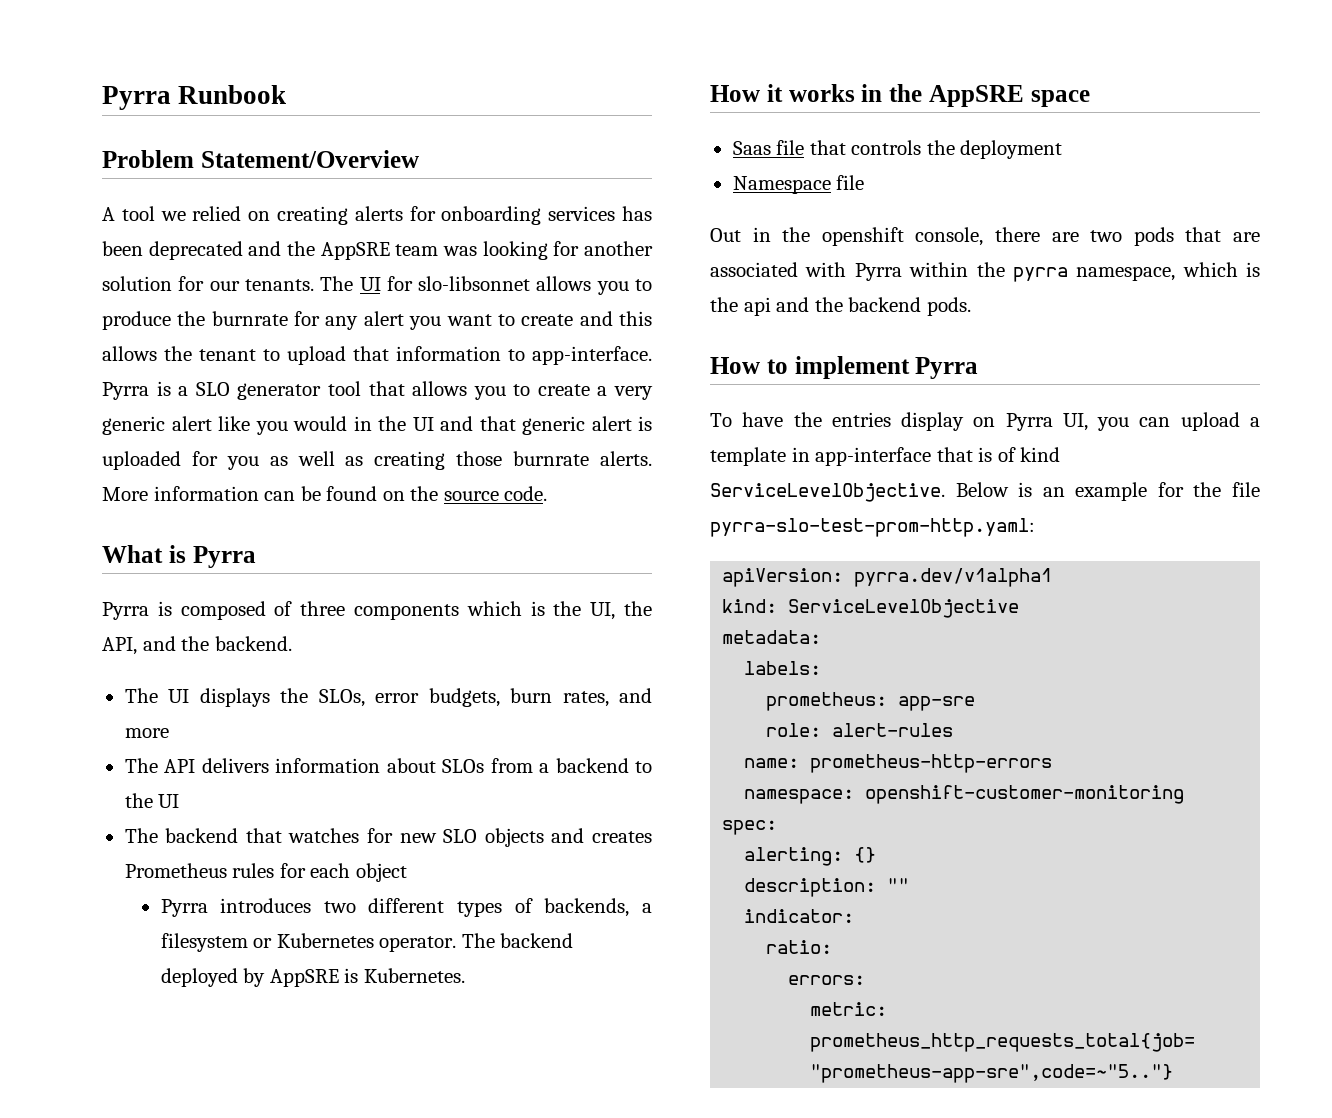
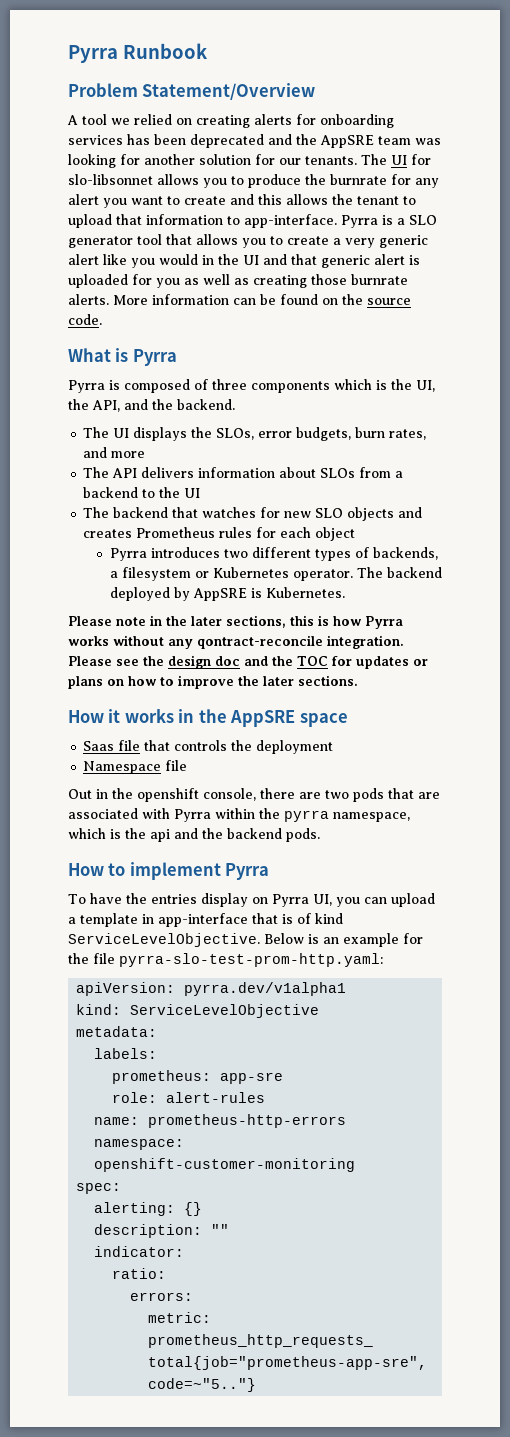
(465, 975) none -> [68,615,403,629] [68,635,404,649] [68,655,428,669] [68,675,358,689] // Please note in the later sections, this is how Pyrra works without any qontract-reconcile integration. Please see the design doc and the TOC for updates or plans on how to improve the later sections.

